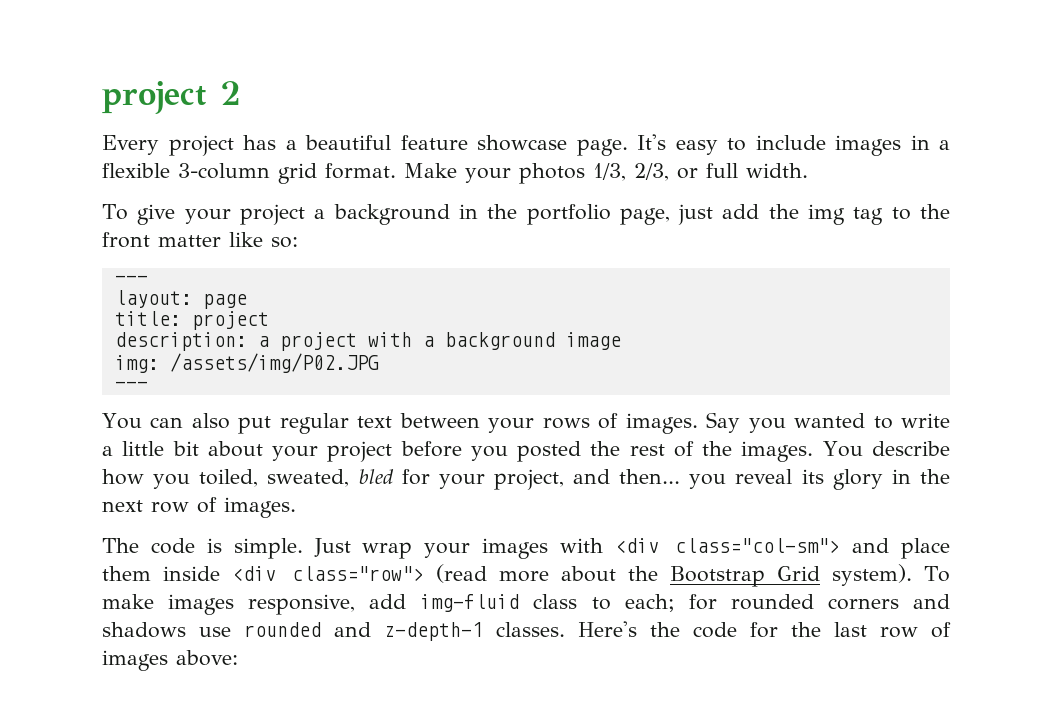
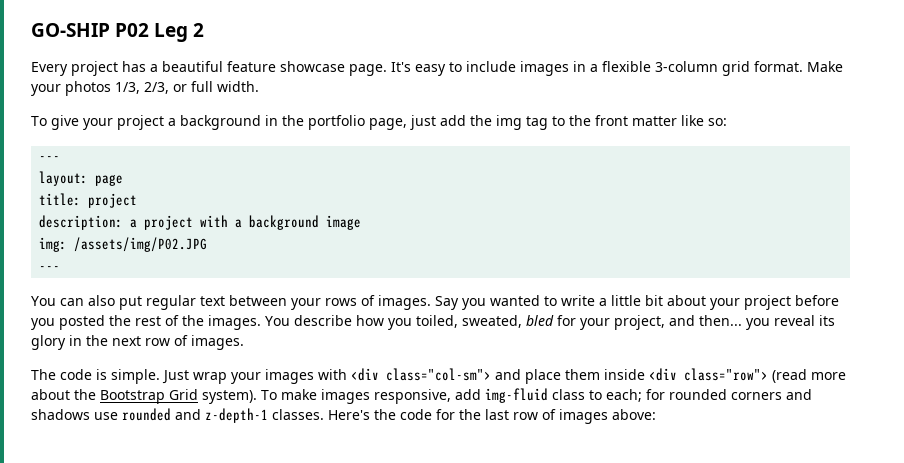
[102,81,206,114] project -> [31,23,189,42] GO-SHIP P02 Leg

